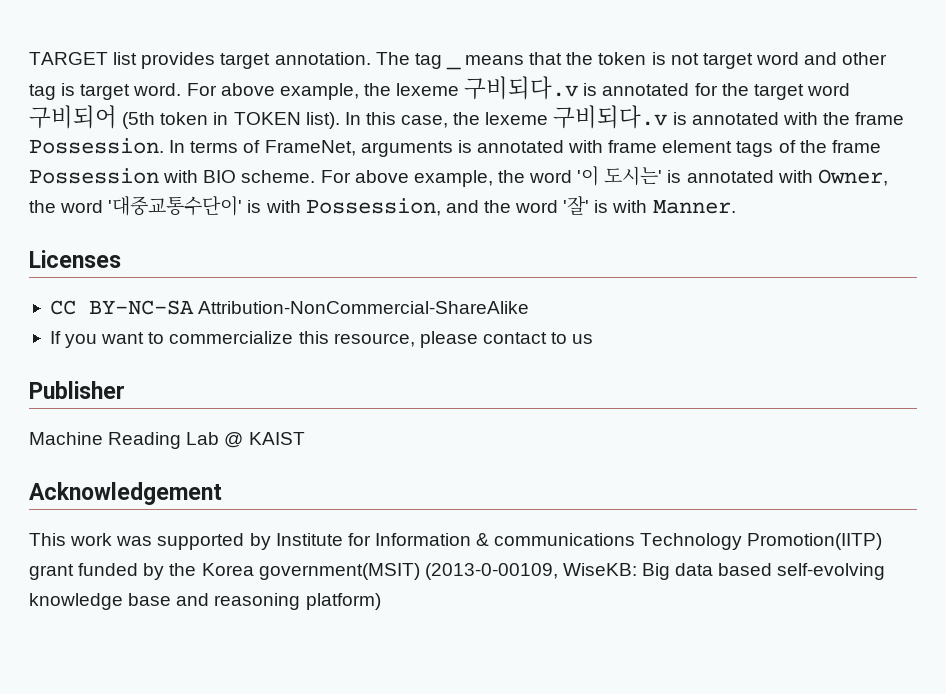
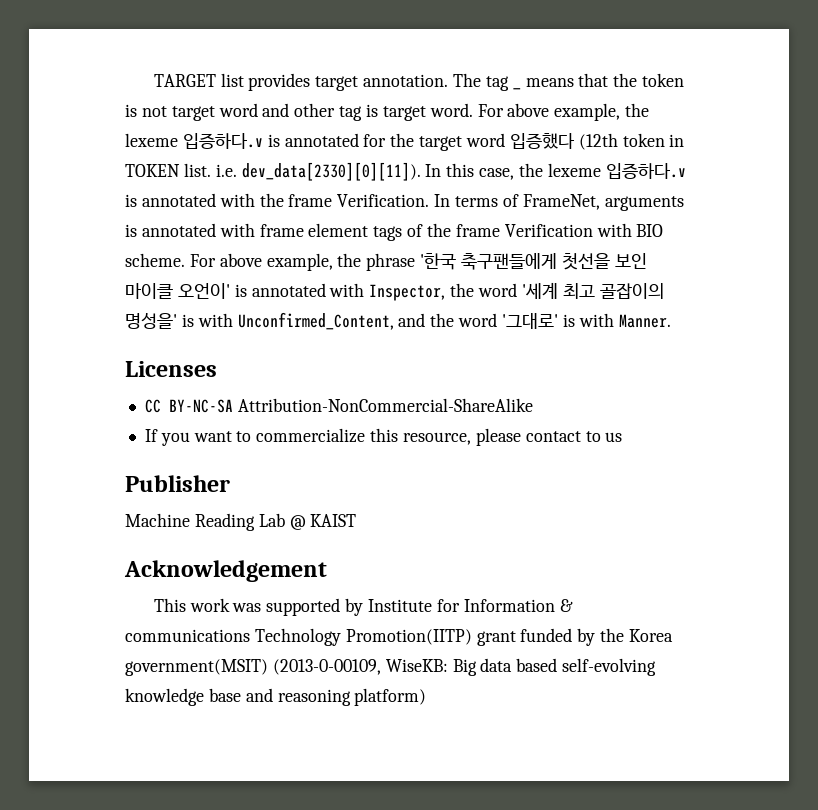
[464,76,579,100] 구비되다.v -> [182,133,263,149] 입증하다.v
[29,105,156,129] 구비되어 (5th -> [509,133,618,150] 입증했다 (12th
[305,112,340,129] list). -> [183,162,421,181] list. i.e. dev_data[2330][0][11]).
[553,105,668,129] 구비되다.v -> [605,163,686,179] 입증하다.v
[29,138,164,154] Possession. -> [337,194,430,207] Verification.
[29,168,159,184] Possession -> [504,224,593,237] Verification
[529,166,888,186] [29,196,441,216] word '이 도시는' is annotated with Owner, the word '대중교통수단이' is with Possession, -> [366,253,647,271] [125,282,664,301] [125,312,394,330] phrase '한국 축구팬들에게 첫선을 보인 마이클 오언이' is annotated with Inspector, the word '세계 최고 골잡이의 명성을' is with Unconfirmed_Content,
[563,196,590,215] '잘' -> [502,313,559,329] '그대로'

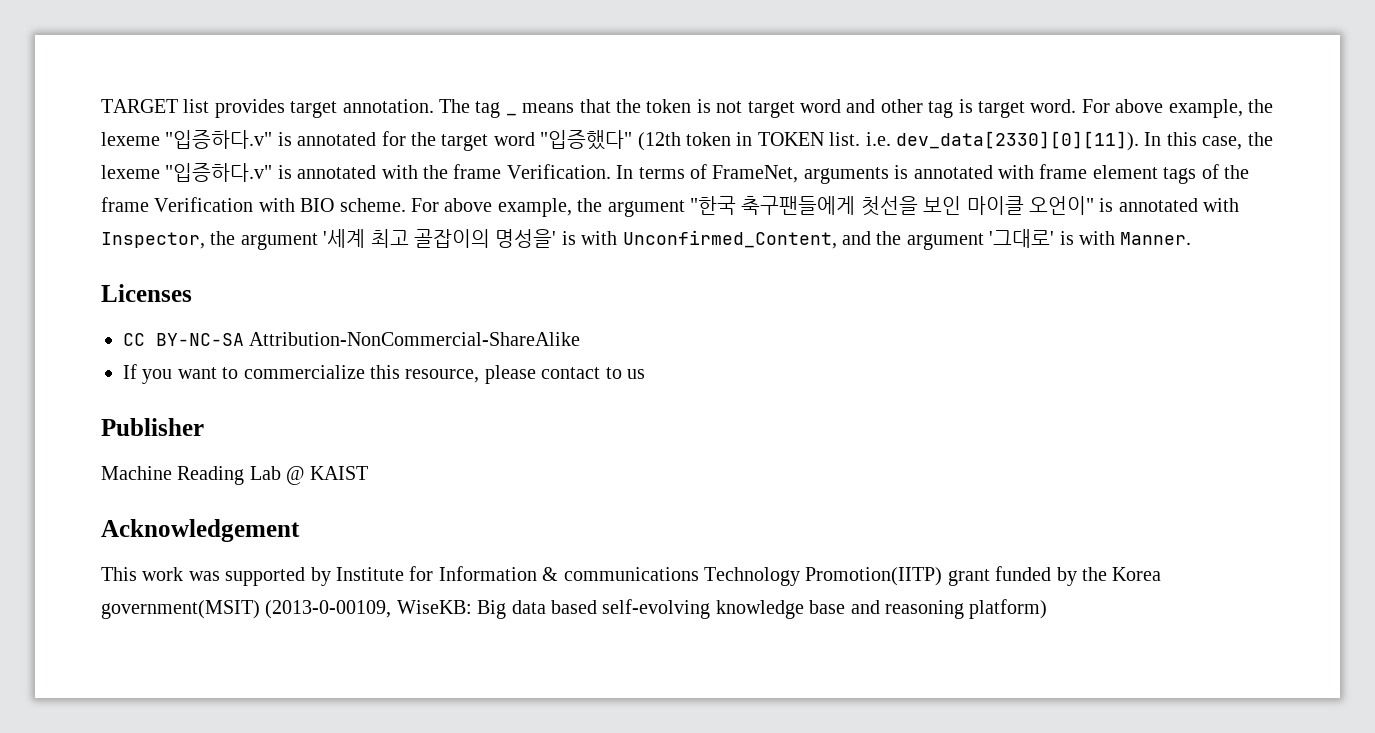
[182,133,263,149] 입증하다.v -> [165,130,273,149] "입증하다.v"
[509,133,575,149] 입증했다 -> [540,130,633,150] "입증했다"
[605,163,686,179] 입증하다.v -> [165,163,273,182] "입증하다.v"
[366,253,457,271] phrase '한국 -> [607,196,736,217] argument "한국
[177,283,230,299] 오언이' -> [1028,196,1094,215] 오언이"
[478,283,518,297] word -> [240,233,318,250] argument
[458,313,498,327] word -> [906,233,984,250] argument

